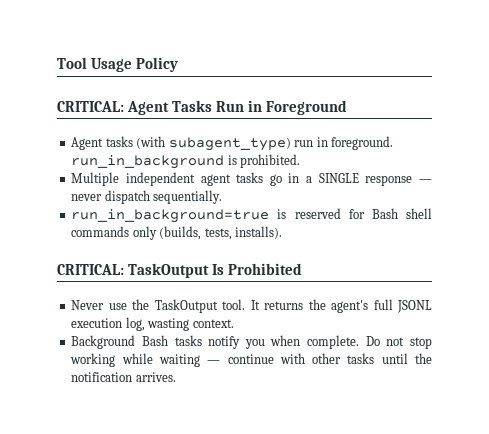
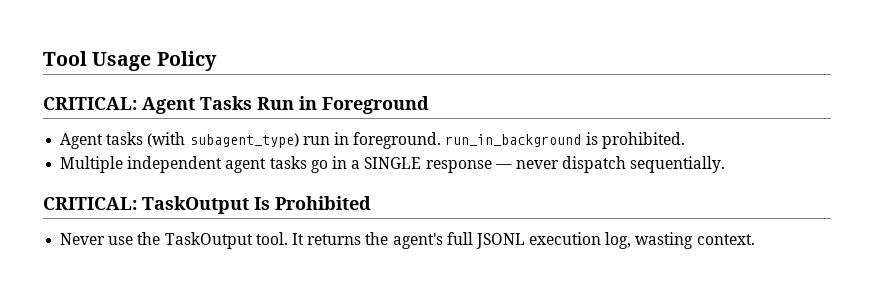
[71,208,432,223] [71,226,283,240] // run_in_background=true is reserved for Bash shell commands only (builds, tests, installs). -> (726, 164) none
[71,335,432,349] [70,353,432,367] [71,372,176,382] // Background Bash tasks notify you when complete. Do not stop working while waiting — continue with other tasks until the notification arrives. -> (755, 239) none

